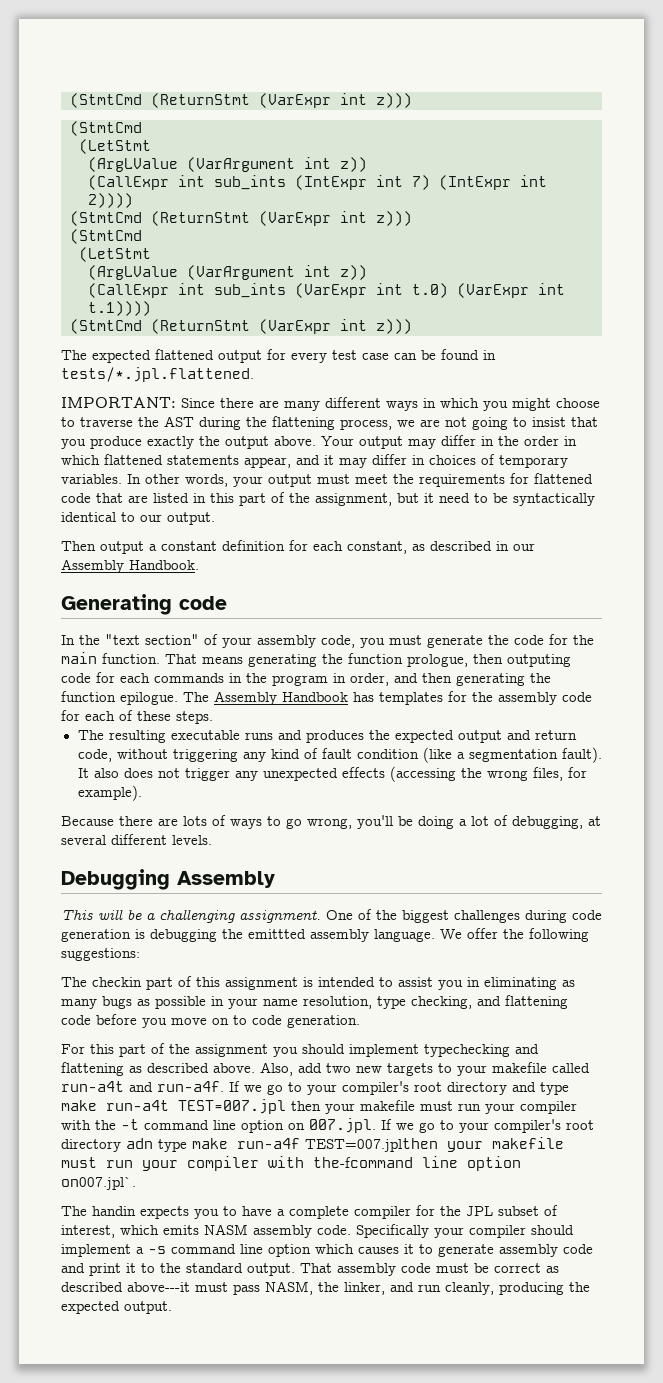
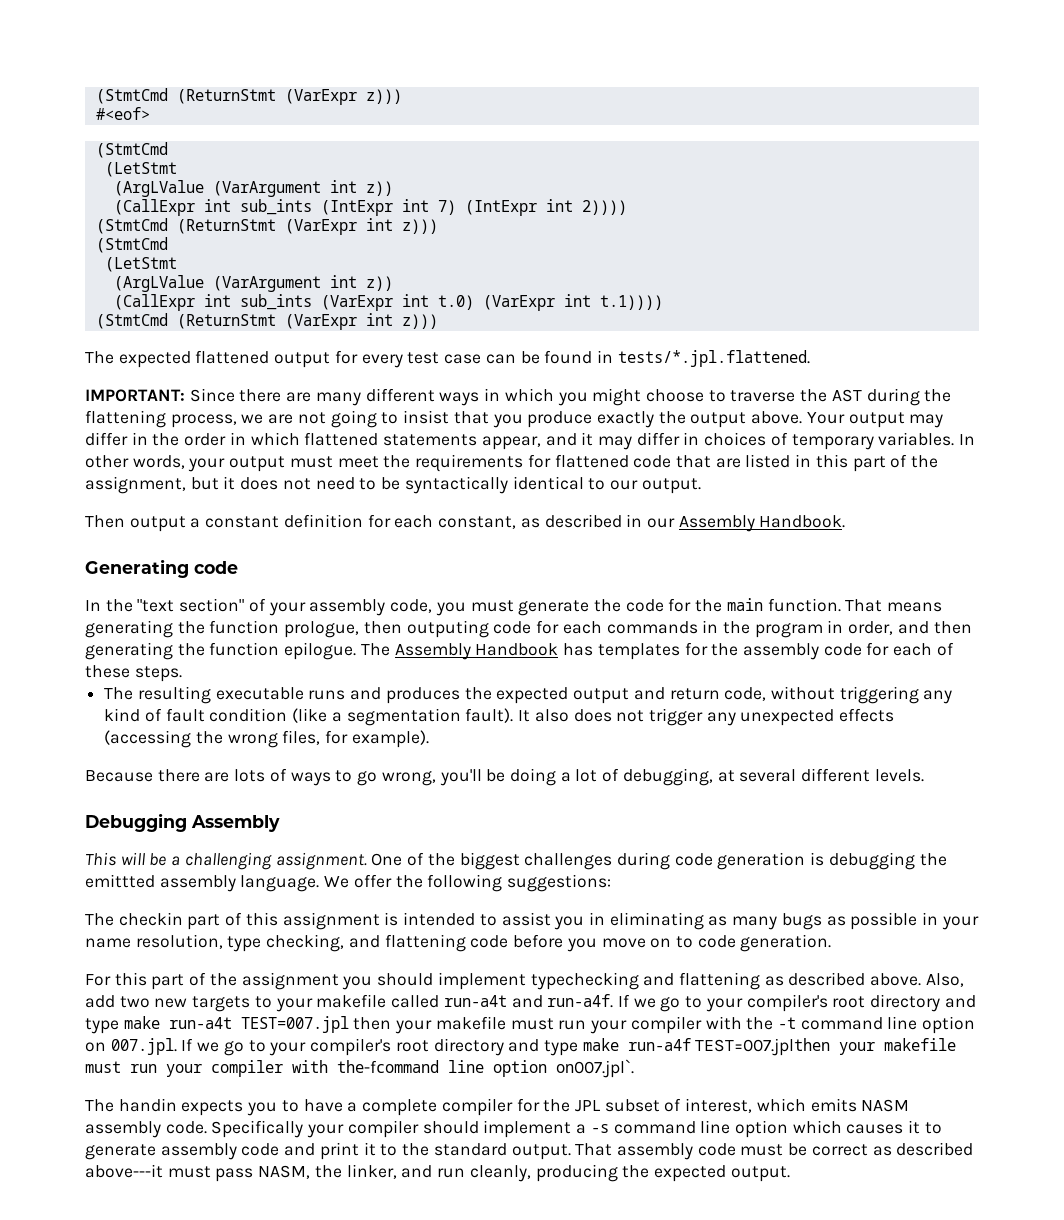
[70,93,412,108] (StmtCmd (ReturnStmt (VarExpr int z))) -> [95,88,402,105] [95,107,150,120] (StmtCmd (ReturnStmt (VarExpr z))) // #<eof>
(434, 498) none -> [240,477,311,490] does not
[126,1138,153,1149] adn -> [508,1039,540,1052] and

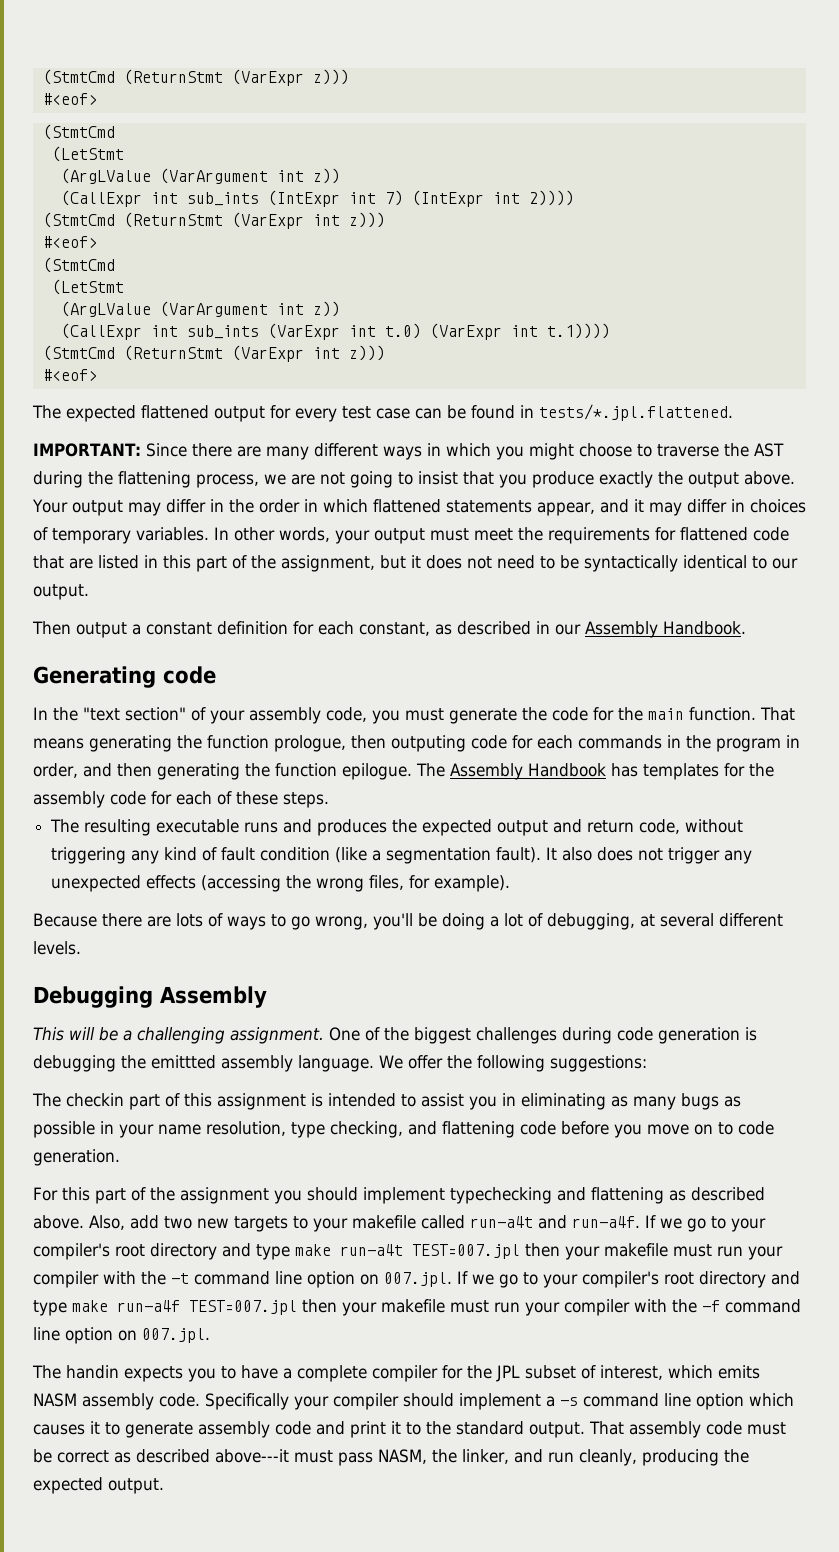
(438, 226) none -> [42,236,97,248] // #<eof>
(438, 321) none -> [42,369,97,381] // #<eof>
[695,1038,957,1056] [85,1059,634,1078] TEST=007.jplthen your makefile must run your compiler with the-fcommand line option on007.jpl`. -> [189,1299,801,1316] [33,1327,210,1344] TEST=007.jpl then your makefile must run your compiler with the -f command line option on 007.jpl.

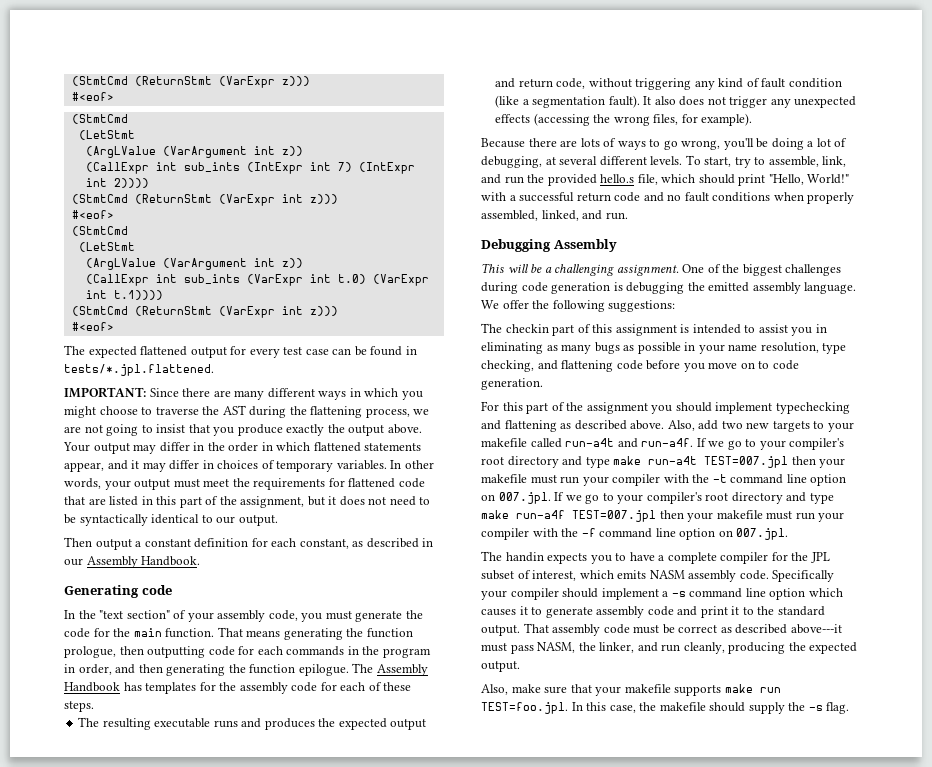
[391,735,466,752] outputing -> [147,646,206,658] outputting
(81, 948) none -> [685,155,847,168] [481,174,850,186] [481,192,855,204] [481,210,628,221] To start, try to assemble, link, and run the provided hello.s file, which should print "Hello, World!" with a successful return code and no fault conditions when properly assembled, linked, and run.
[151,1055,216,1069] emittted -> [708,282,750,292] emitted
(164, 1486) none -> [481,684,781,696] [481,702,850,714] // Also, make sure that your makefile supports make run TEST=foo.jpl. In this case, the makefile should supply the -s flag.

